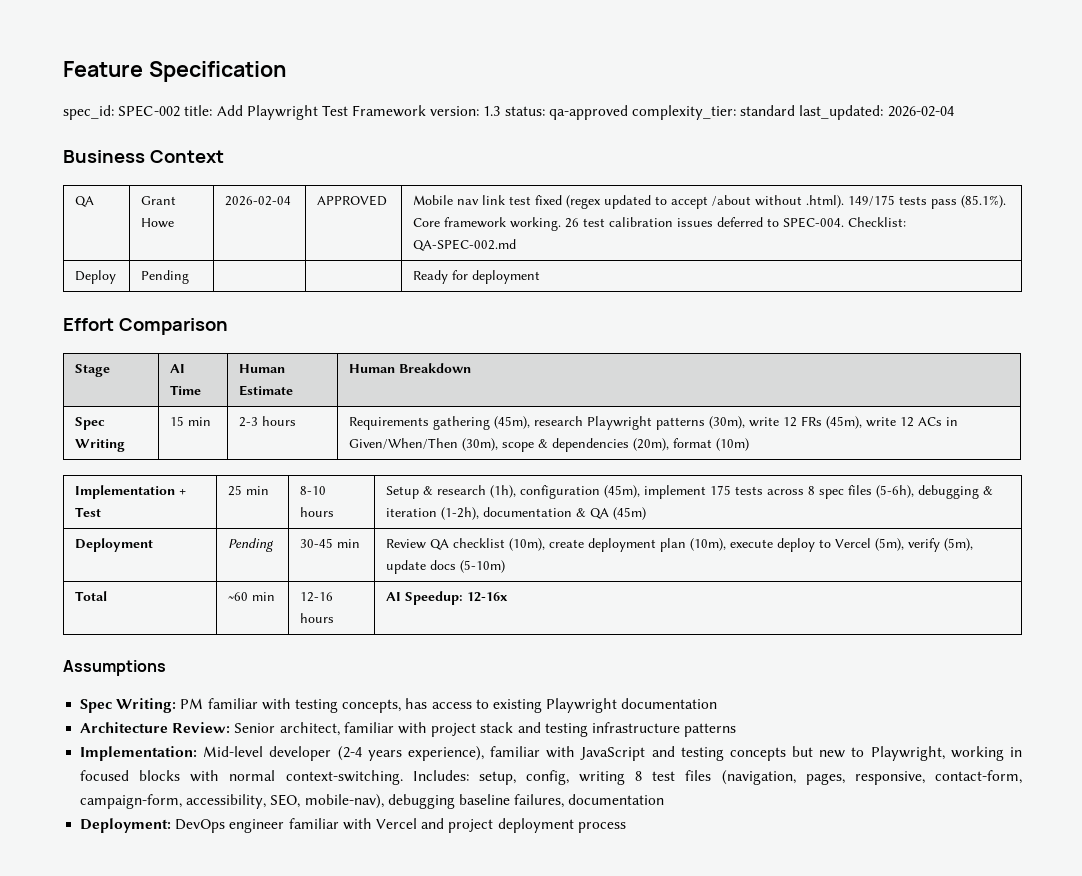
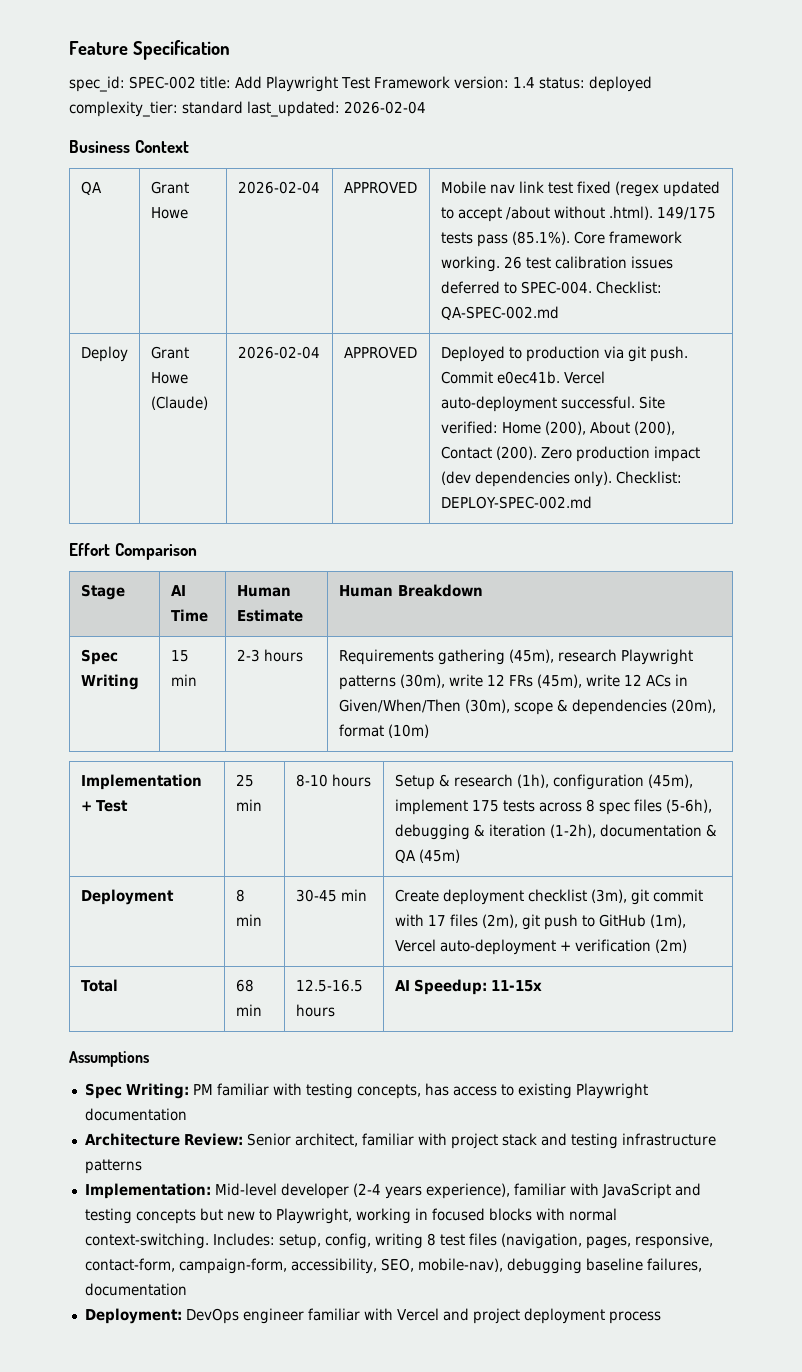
[483,105,628,120] 1.3 status: qa-approved -> [512,76,652,92] 1.4 status: deployed
[141,270,190,284] [413,270,541,284] Pending | | | Ready for deployment -> [150,346,189,359] [150,372,188,384] [150,396,208,410] [237,346,320,359] [343,346,417,359] [440,346,688,362] [440,371,606,384] [440,396,665,412] [440,421,675,435] [440,446,700,462] [440,471,682,487] [440,496,593,509] Grant Howe (Claude) | 2026-02-04 | APPROVED | Deployed to production via git push. Commit e0ec41b. Vercel auto-deployment successful. Site verified: Home (200), About (200), Contact (200). Zero production impact (dev dependencies only). Checklist: DEPLOY-SPEC-002.md
[228,538,275,552] Pending -> [235,889,245,902] [235,914,262,926] 8 min
[386,538,974,552] [386,560,506,574] Review QA checklist (10m), create deployment plan (10m), execute deploy to Vercel (5m), verify (5m), update docs (5-10m) -> [394,889,703,905] [394,914,686,930] [394,939,688,955] Create deployment checklist (3m), git commit with 17 files (2m), git push to GitHub (1m), Vercel auto-deployment + verification (2m)
[228,592,276,601] [300,592,334,602] ~60 min | 12-16 -> [235,979,254,992] [235,1004,262,1016] [295,979,363,992] 68 min | 12.5-16.5
[467,592,509,602] 12-16x -> [490,980,542,992] 11-15x

